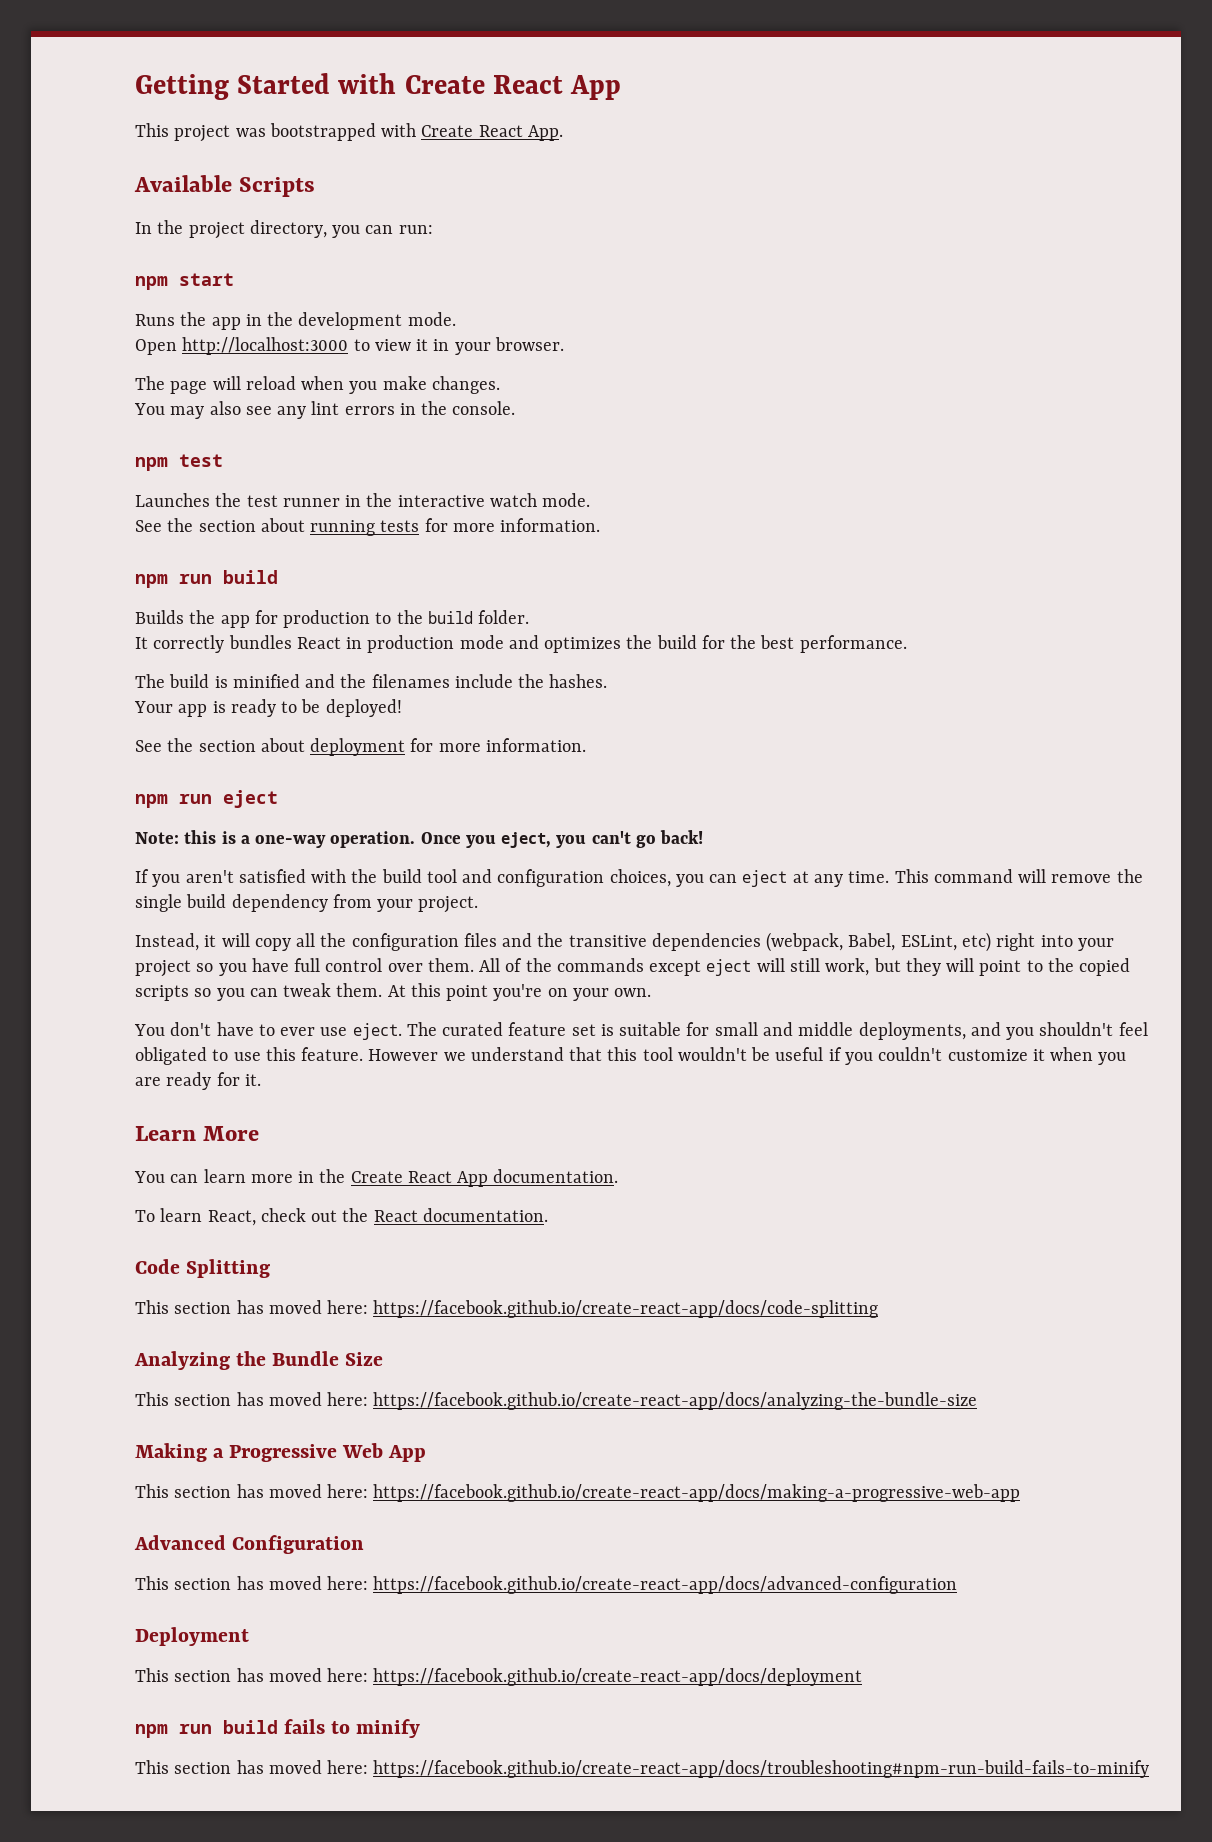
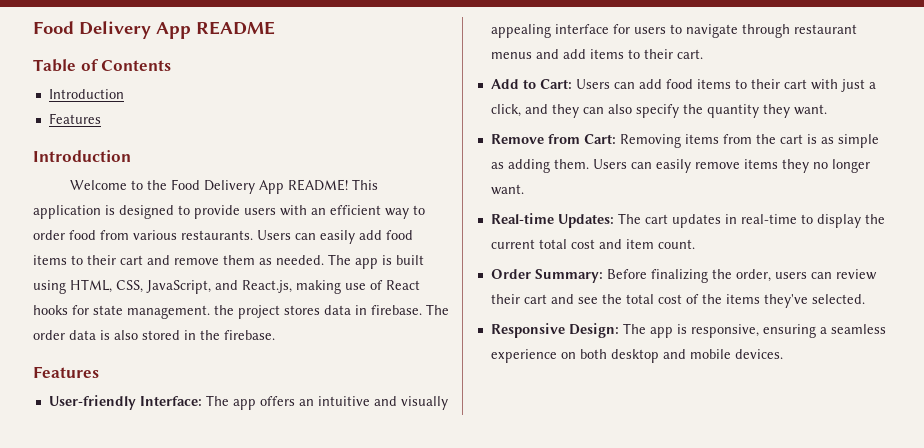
[135,73,622,100] [135,123,563,142] [134,175,316,197] [135,220,433,239] [135,273,234,290] [135,312,456,330] [135,337,564,355] [135,376,500,394] [134,401,516,419] [135,454,223,471] [135,493,591,507] [135,518,601,536] [135,570,278,588] [135,610,530,628] [135,635,907,653] [135,674,608,688] [134,699,402,717] [135,738,586,756] [135,790,278,808] [135,830,704,848] [135,869,1143,887] [135,894,479,913] [135,932,1114,952] [135,958,1131,977] [135,983,652,1001] [134,1022,1148,1040] [135,1047,1127,1065] [135,1072,261,1090] [135,1126,260,1141] [134,1169,619,1187] [135,1208,548,1226] [135,1259,271,1278] [135,1300,879,1318] [134,1351,384,1370] [135,1392,978,1410] [135,1443,427,1462] [135,1484,1021,1502] [134,1535,365,1554] [135,1576,958,1594] [135,1627,249,1646] [135,1668,863,1686] [135,1719,421,1738] [135,1760,1150,1778] Getting Started with Create React App // This project was bootstrapped with Create React App. // Available Scripts // In the project directory, you can run: // npm start // Runs the app in the development mode. // Open http://localhost:3000 to view it in your browser. // The page will reload when you make changes. // You may also see any lint errors in the console. // npm test // Launches the test runner in the interactive watch mode. // See the section about running tests for more information. // npm run build // Builds the app for production to the build folder. // It correctly bundles React in production mode and optimizes the build for the best performance. // The build is minified and the filenames include the hashes. // Your app is ready to be deployed! // See the section about deployment for more information. // npm run eject // Note: this is a one-way operation. Once you eject, you can't go back! // If you aren't satisfied with the build tool and configuration choices, you can eject at any time. This command will remove the single build dependency from your project. // Instead, it will copy all the configuration files and the transitive dependencies (webpack, Babel, ESLint, etc) right into your project so you have full control over them. All of the commands except eject will still work, but they will point to the copied scripts so you can tweak them. At this point you're on your own. // You don't have to ever use eject. The curated feature set is suitable for small and middle deployments, and you shouldn't feel obligated to use this feature. However we understand that this tool wouldn't be useful if you couldn't customize it when you are ready for it. // Learn More // You can learn more in the Create React App documentation. // To learn React, check out the React documentation. // Code Splitting // This section has moved here: https://facebook.github.io/create-react-app/docs/code-splitting // Analyzing the Bundle Size // This section has moved here: https://facebook.github.io/create-react-app/docs/analyzing-the-bundle-size // Making a Progressive Web App // This section has moved here: https://facebook.github.io/create-react-app/docs/making-a-progressive-web-app // Advanced Configuration // This section has moved here: https://facebook.github.io/create-react-app/docs/advanced-configuration // Deployment // This section has moved here: https://facebook.github.io/create-react-app/docs/deployment // npm run build fails to minify // This section has moved here: https://facebook.github.io/create-react-app/docs/troubleshooting#npm-run-build-fails-to-minify -> [33,21,275,39] [33,59,172,72] [48,89,124,99] [48,113,101,124] [33,150,131,162] [69,179,378,194] [33,205,425,219] [33,230,413,244] [33,254,424,269] [33,279,420,294] [33,304,449,319] [33,330,275,340] [33,366,99,378] [48,395,448,410] [490,24,857,38] [490,49,703,59] [490,79,876,92] [490,104,827,118] [490,134,879,148] [490,159,870,173] [490,184,524,195] [490,213,885,228] [490,239,695,249] [490,269,877,283] [490,294,865,308] [490,323,886,338] [490,349,783,363] Food Delivery App README // Table of Contents // Introduction // Features // Introduction // Welcome to the Food Delivery App README! This application is designed to provide users with an efficient way to order food from various restaurants. Users can easily add food items to their cart and remove them as needed. The app is built using HTML, CSS, JavaScript, and React.js, making use of React hooks for state management. the project stores data in firebase. The order data is also stored in the firebase. // Features // User-friendly Interface: The app offers an intuitive and visually appealing interface for users to navigate through restaurant menus and add items to their cart. // Add to Cart: Users can add food items to their cart with just a click, and they can also specify the quantity they want. // Remove from Cart: Removing items from the cart is as simple as adding them. Users can easily remove items they no longer want. // Real-time Updates: The cart updates in real-time to display the current total cost and item count. // Order Summary: Before finalizing the order, users can review their cart and see the total cost of the items they've selected. // Responsive Design: The app is responsive, ensuring a seamless experience on both desktop and mobile devices.

